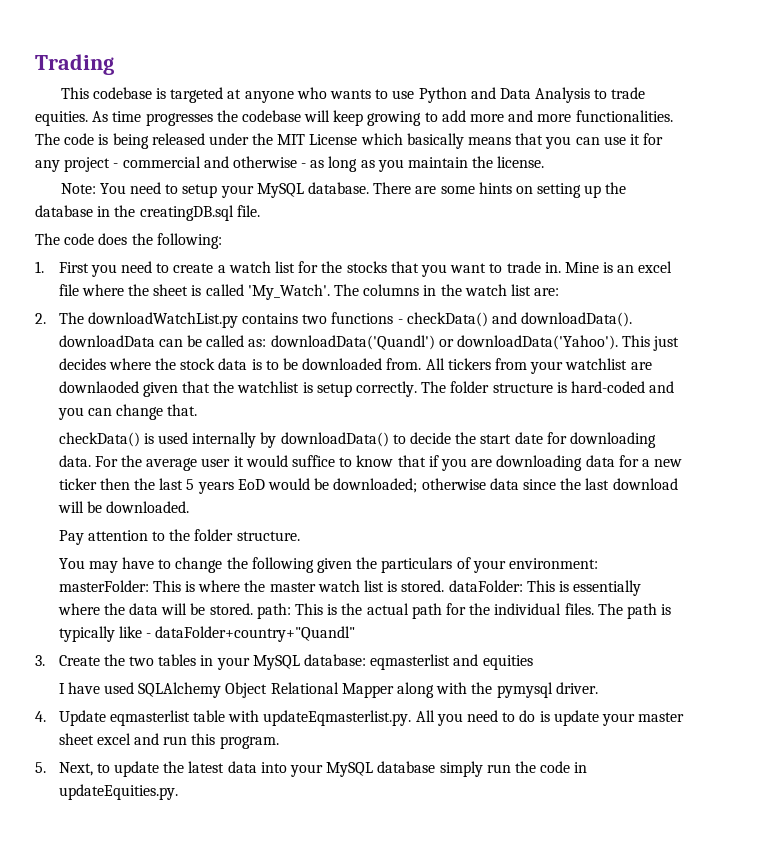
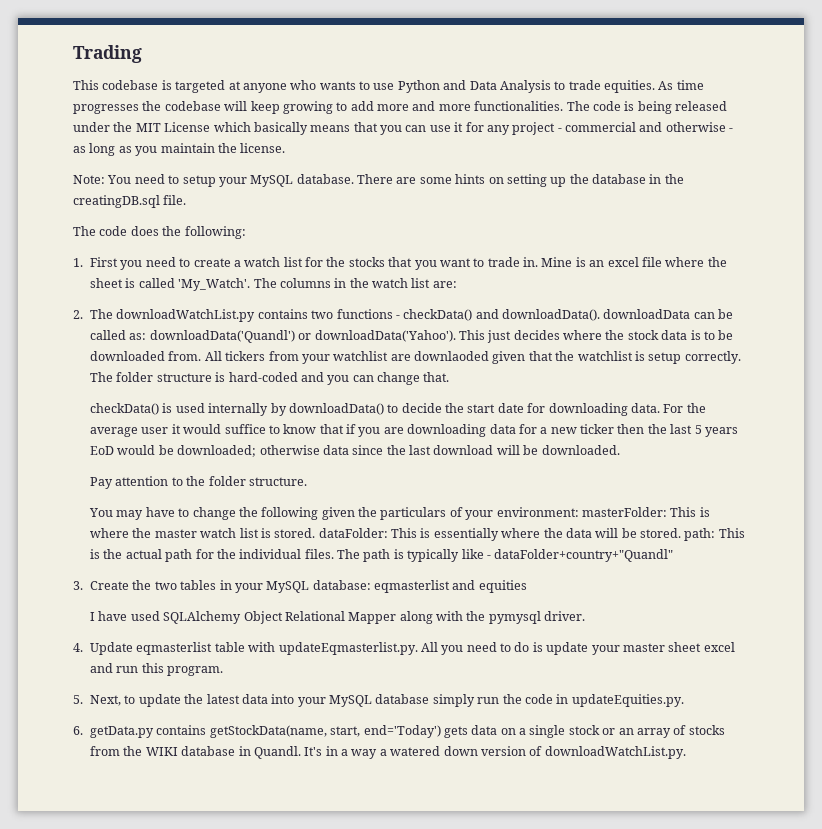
(178, 792) none -> [73,725,725,738] [90,746,686,759] // 6. getData.py contains getStockData(name, start, end='Today') gets data on a single stock or an array of stocks from the WIKI database in Quandl. It's in a way a watered down version of downloadWatchList.py.

